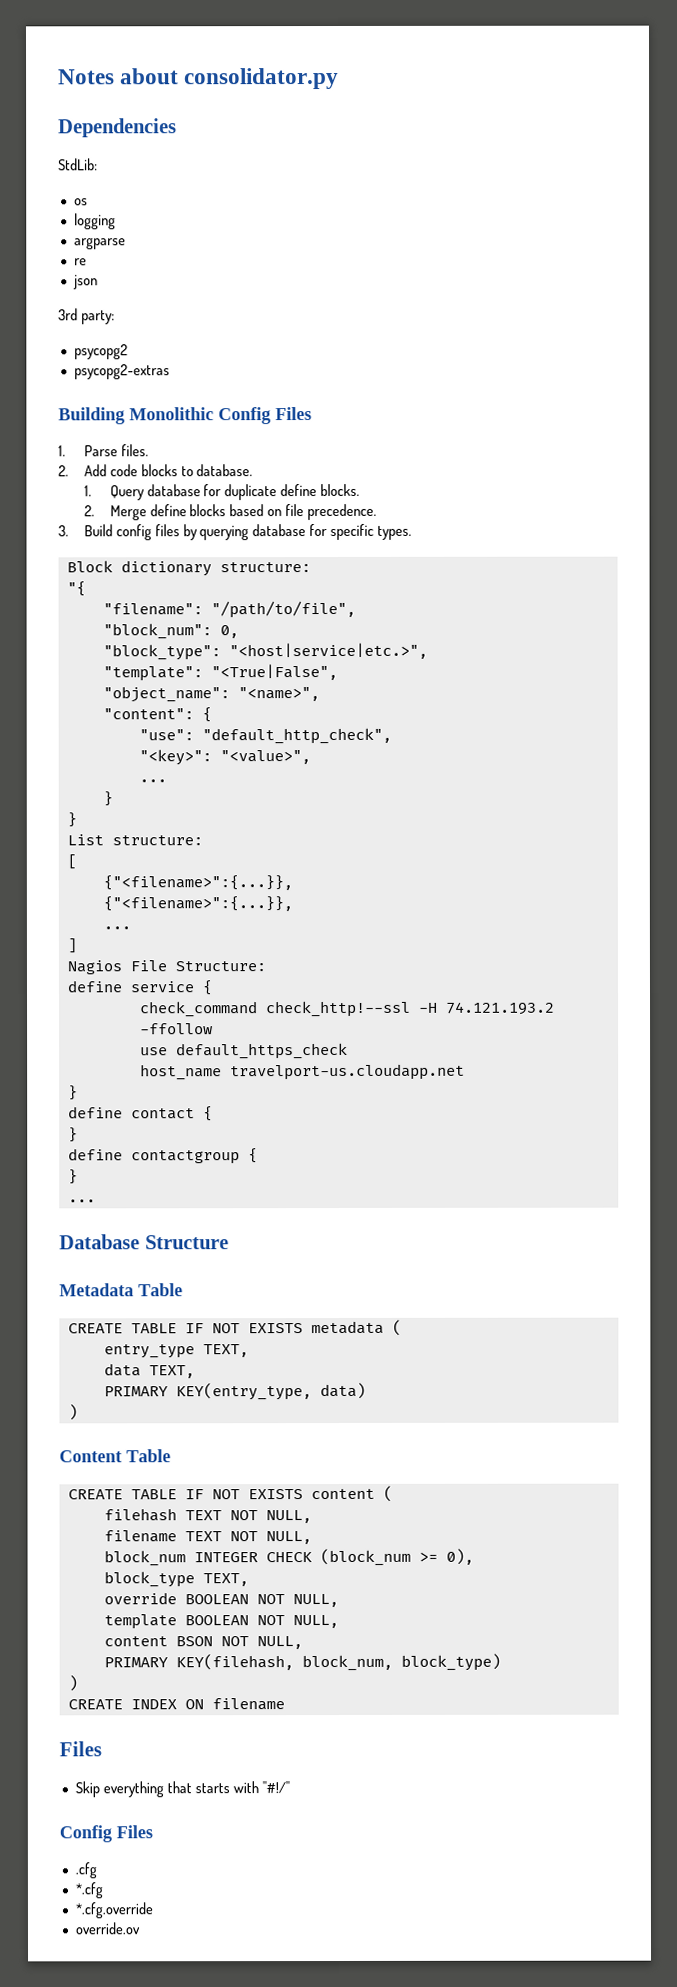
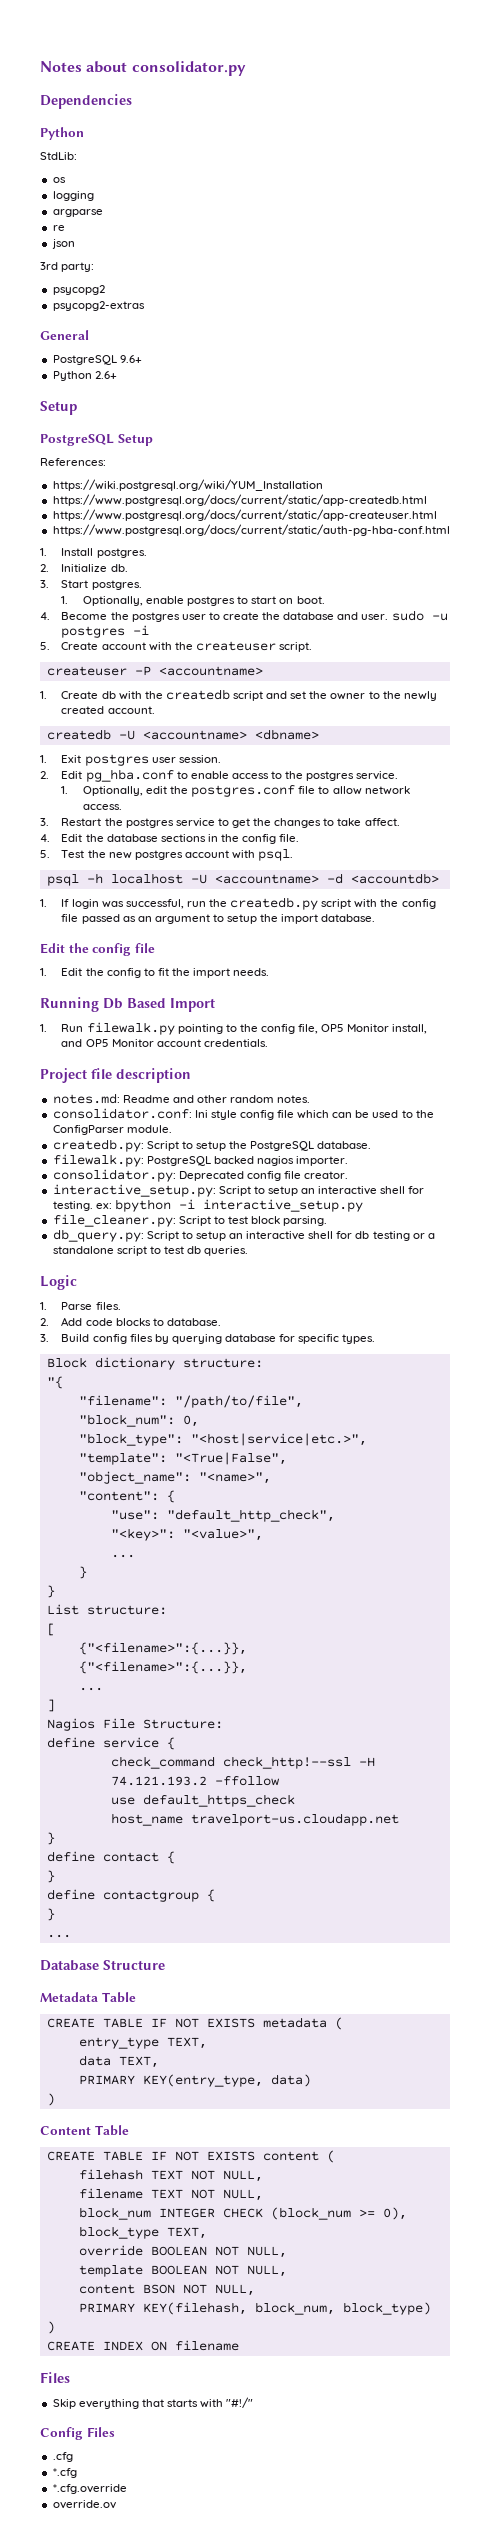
(177, 128) none -> [40,127,84,140] // Python
[58,407,312,425] Building Monolithic Config Files -> [40,330,89,340] [52,355,142,365] [52,371,117,381] [40,401,77,415] [40,434,153,446] [40,458,106,466] [52,479,323,491] [52,494,427,506] [52,509,437,521] [52,524,450,536] [40,548,147,558] [40,564,128,572] [40,580,142,590] [61,596,325,606] [40,610,448,622] [61,625,150,638] [40,641,312,652] [46,666,263,676] [40,689,437,701] [61,706,155,714] [46,729,319,740] [40,754,221,766] [40,769,399,782] [61,785,410,797] [82,804,122,810] [40,818,400,828] [40,834,300,844] [40,849,294,861] [46,873,439,886] [40,897,436,910] [61,914,376,924] [40,943,155,956] [40,968,270,978] [40,997,215,1012] [40,1022,428,1035] [61,1039,268,1047] [40,1068,191,1083] [52,1093,311,1104] [52,1108,434,1120] [52,1125,172,1135] [52,1139,372,1152] [52,1154,349,1167] [52,1169,349,1182] [52,1184,425,1197] [52,1199,363,1212] [52,1214,328,1227] [52,1229,435,1242] [52,1246,249,1256] [40,1275,77,1290] General // PostgreSQL 9.6+ // Python 2.6+ // Setup // PostgreSQL Setup // References: // https://wiki.postgresql.org/wiki/YUM_Installation // https://www.postgresql.org/docs/current/static/app-createdb.html // https://www.postgresql.org/docs/current/static/app-createuser.html // https://www.postgresql.org/docs/current/static/auth-pg-hba-conf.html // 1. Install postgres. // 2. Initialize db. // 3. Start postgres. // 1. Optionally, enable postgres to start on boot. // 4. Become the postgres user to create the database and user. sudo -u postgres -i // 5. Create account with the createuser script. // createuser -P <accountname> // 1. Create db with the createdb script and set the owner to the newly created account. // createdb -U <accountname> <dbname> // 1. Exit postgres user session. // 2. Edit pg_hba.conf to enable access to the postgres service. // 1. Optionally, edit the postgres.conf file to allow network access. // 3. Restart the postgres service to get the changes to take affect. // 4. Edit the database sections in the config file. // 5. Test the new postgres account with psql. // psql -h localhost -U <accountname> -d <accountdb> // 1. If login was successful, run the createdb.py script with the config file passed as an argument to setup the import database. // Edit the config file // 1. Edit the config to fit the import needs. // Running Db Based Import // 1. Run filewalk.py pointing to the config file, OP5 Monitor install, and OP5 Monitor account credentials. // Project file description // notes.md: Readme and other random notes. // consolidator.conf: Ini style config file which can be used to the ConfigParser module. // createdb.py: Script to setup the PostgreSQL database. // filewalk.py: PostgreSQL backed nagios importer. // consolidator.py: Deprecated config file creator. // interactive_setup.py: Script to setup an interactive shell for testing. ex: bpython -i interactive_setup.py // file_cleaner.py: Script to test block parsing. // db_query.py: Script to setup an interactive shell for db testing or a standalone script to test db queries. // Logic
[83,483,361,501] [83,503,378,521] // 1. Query database for duplicate define blocks. // 2. Merge define blocks based on file precedence. -> (221, 1322) none

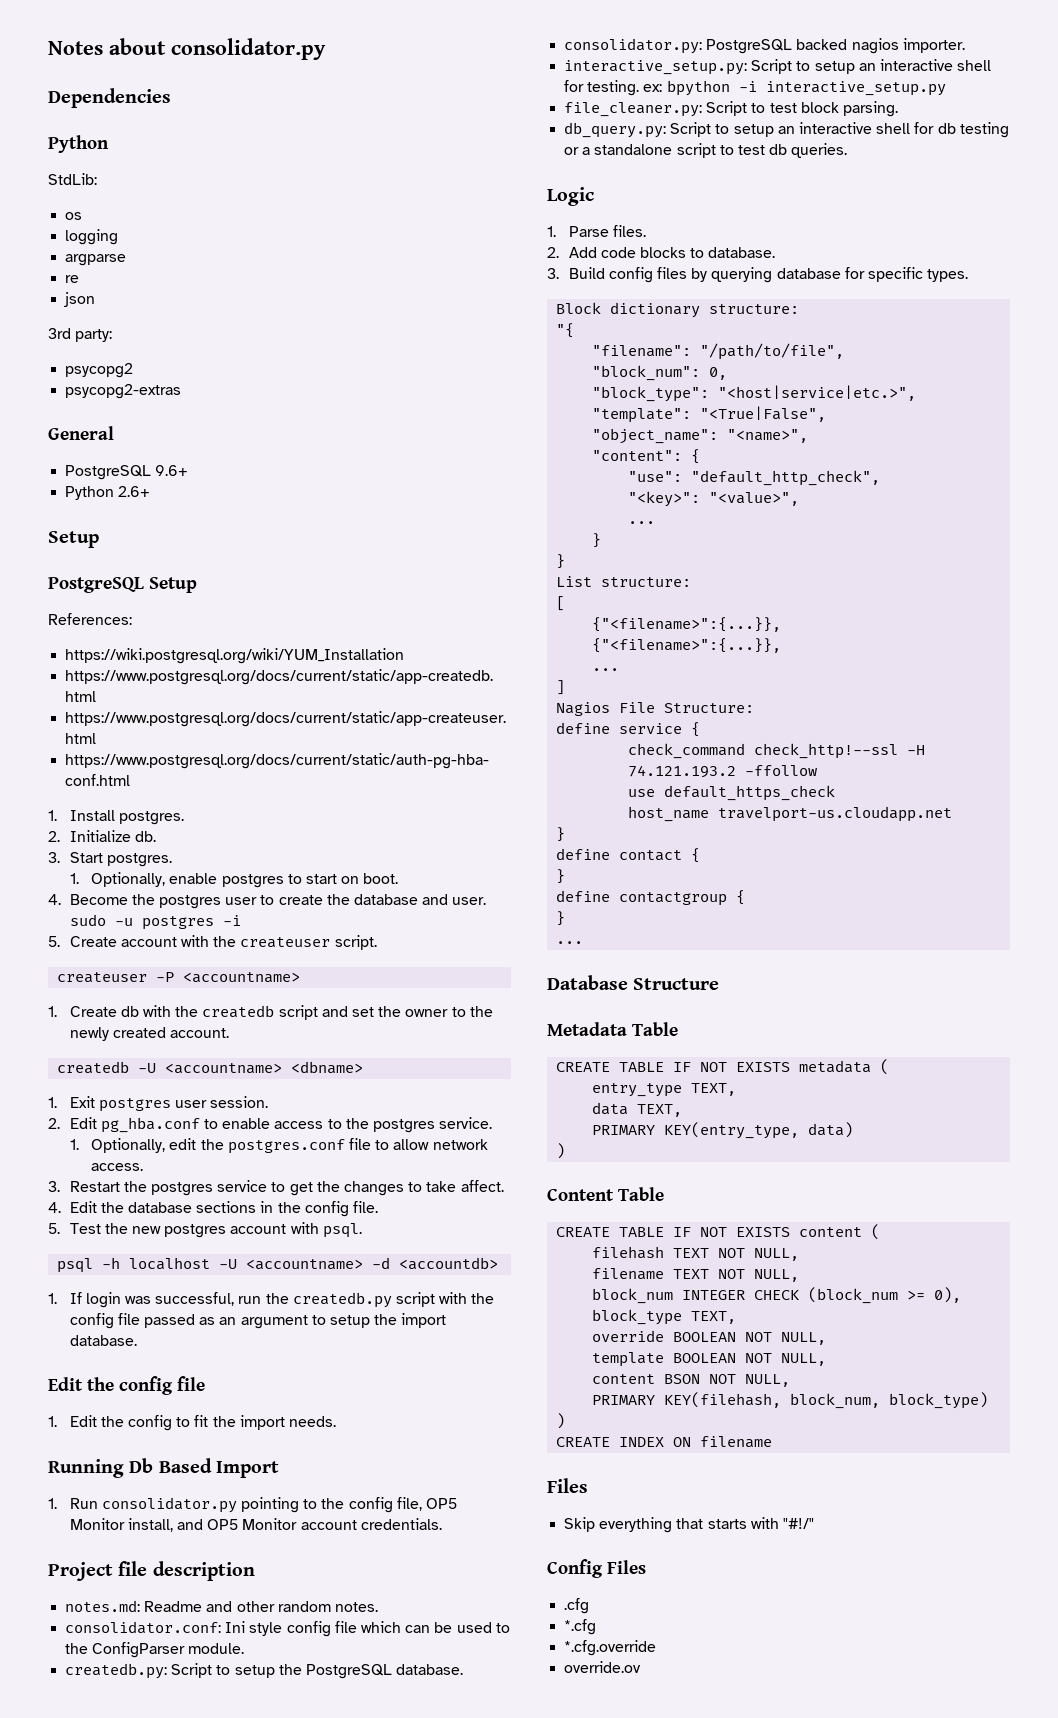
[86,1022,175,1035] filewalk.py -> [101,1497,237,1513] consolidator.py
[52,1154,144,1167] filewalk.py: -> [564,38,703,54] consolidator.py:
[52,1169,349,1182] // consolidator.py: Deprecated config file creator. -> (965, 45) none

